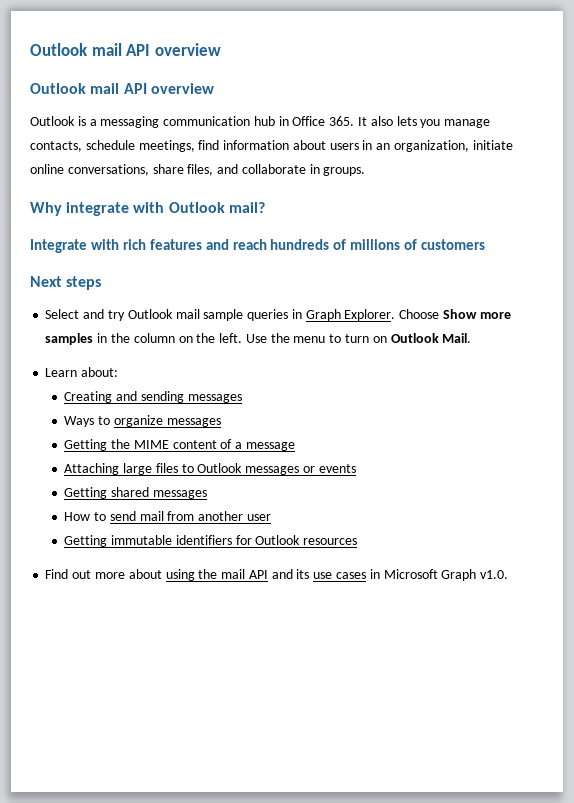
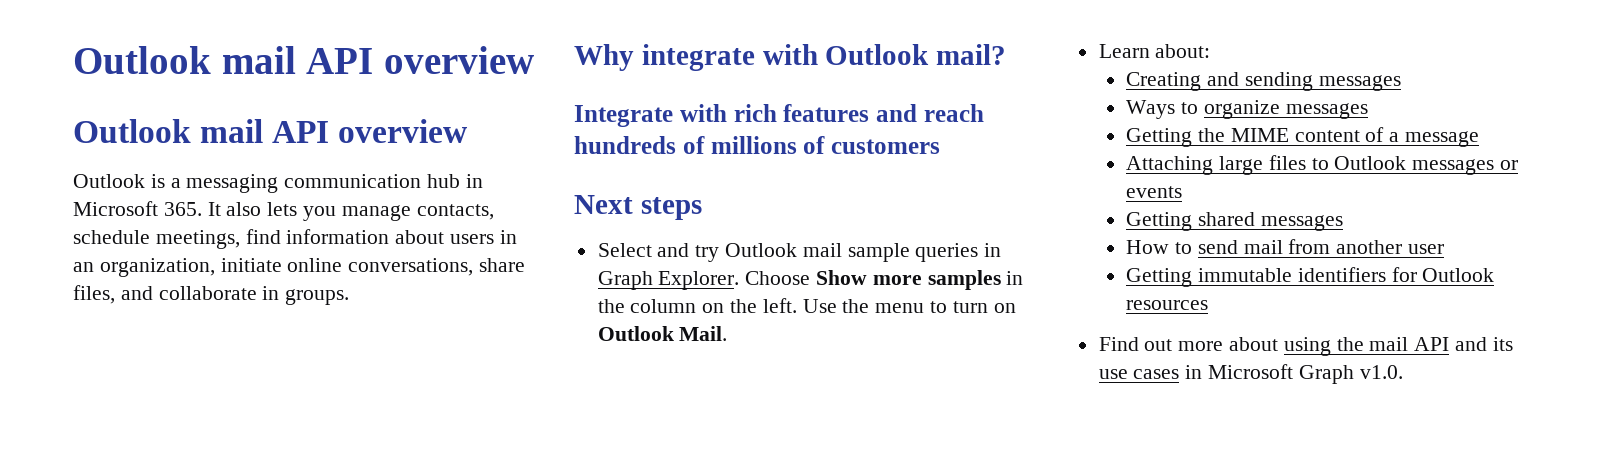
[292,116,326,126] Office -> [73,201,158,216] Microsoft

